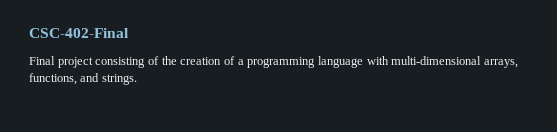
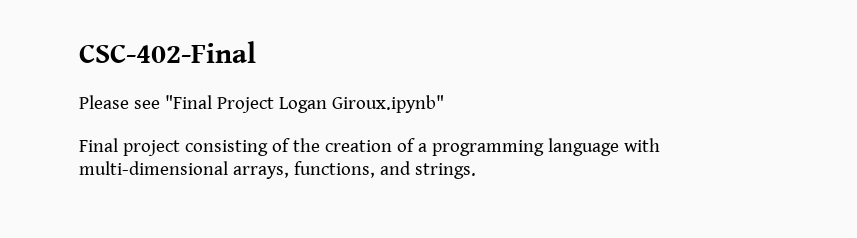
(129, 33) none -> [79,95,444,113] // Please see "Final Project Logan Giroux.ipynb"

